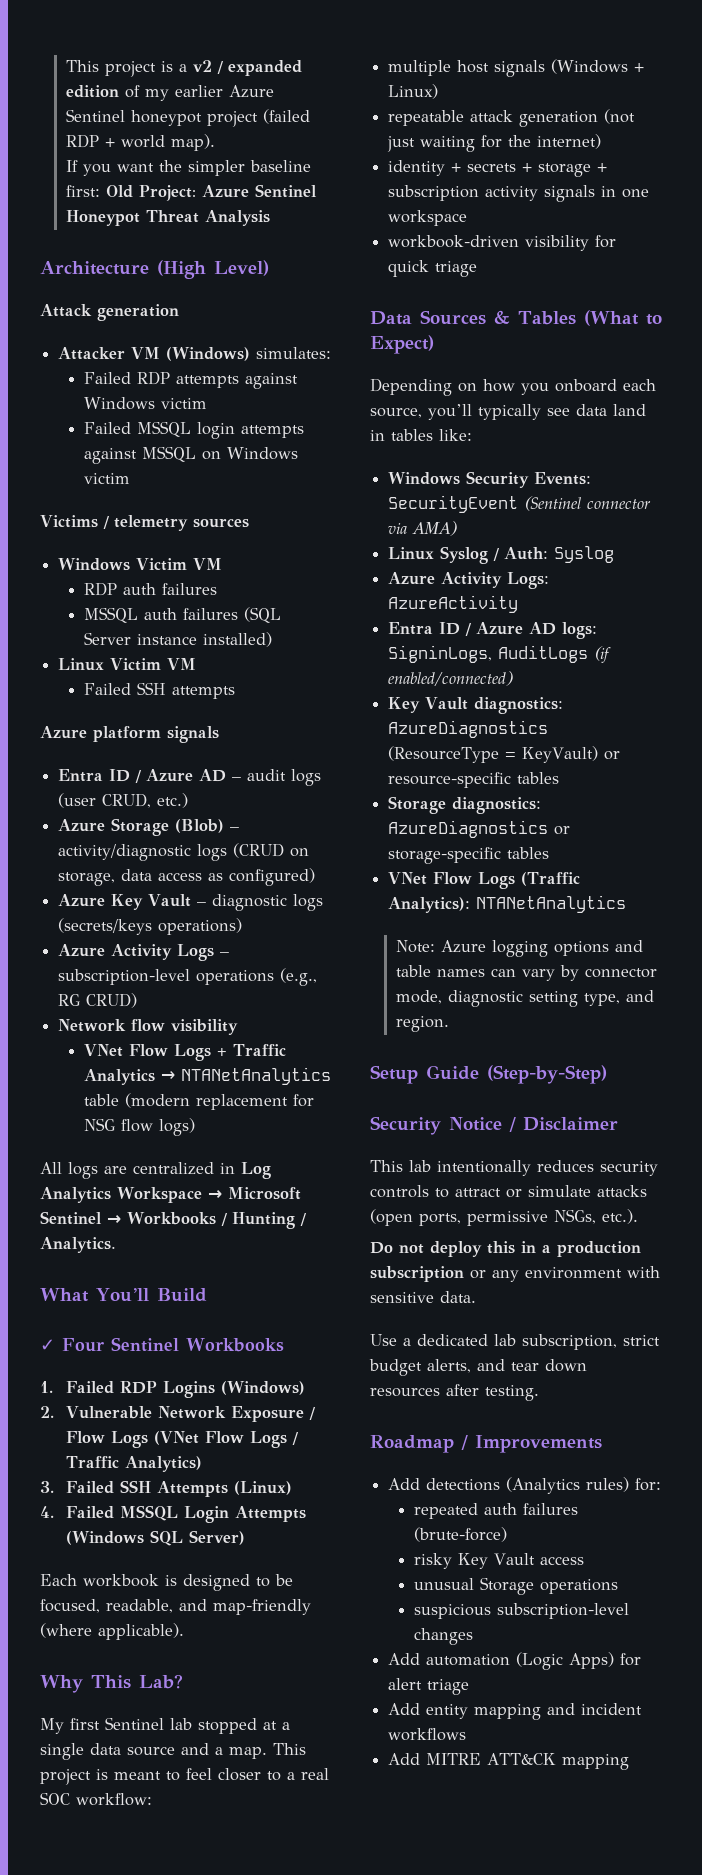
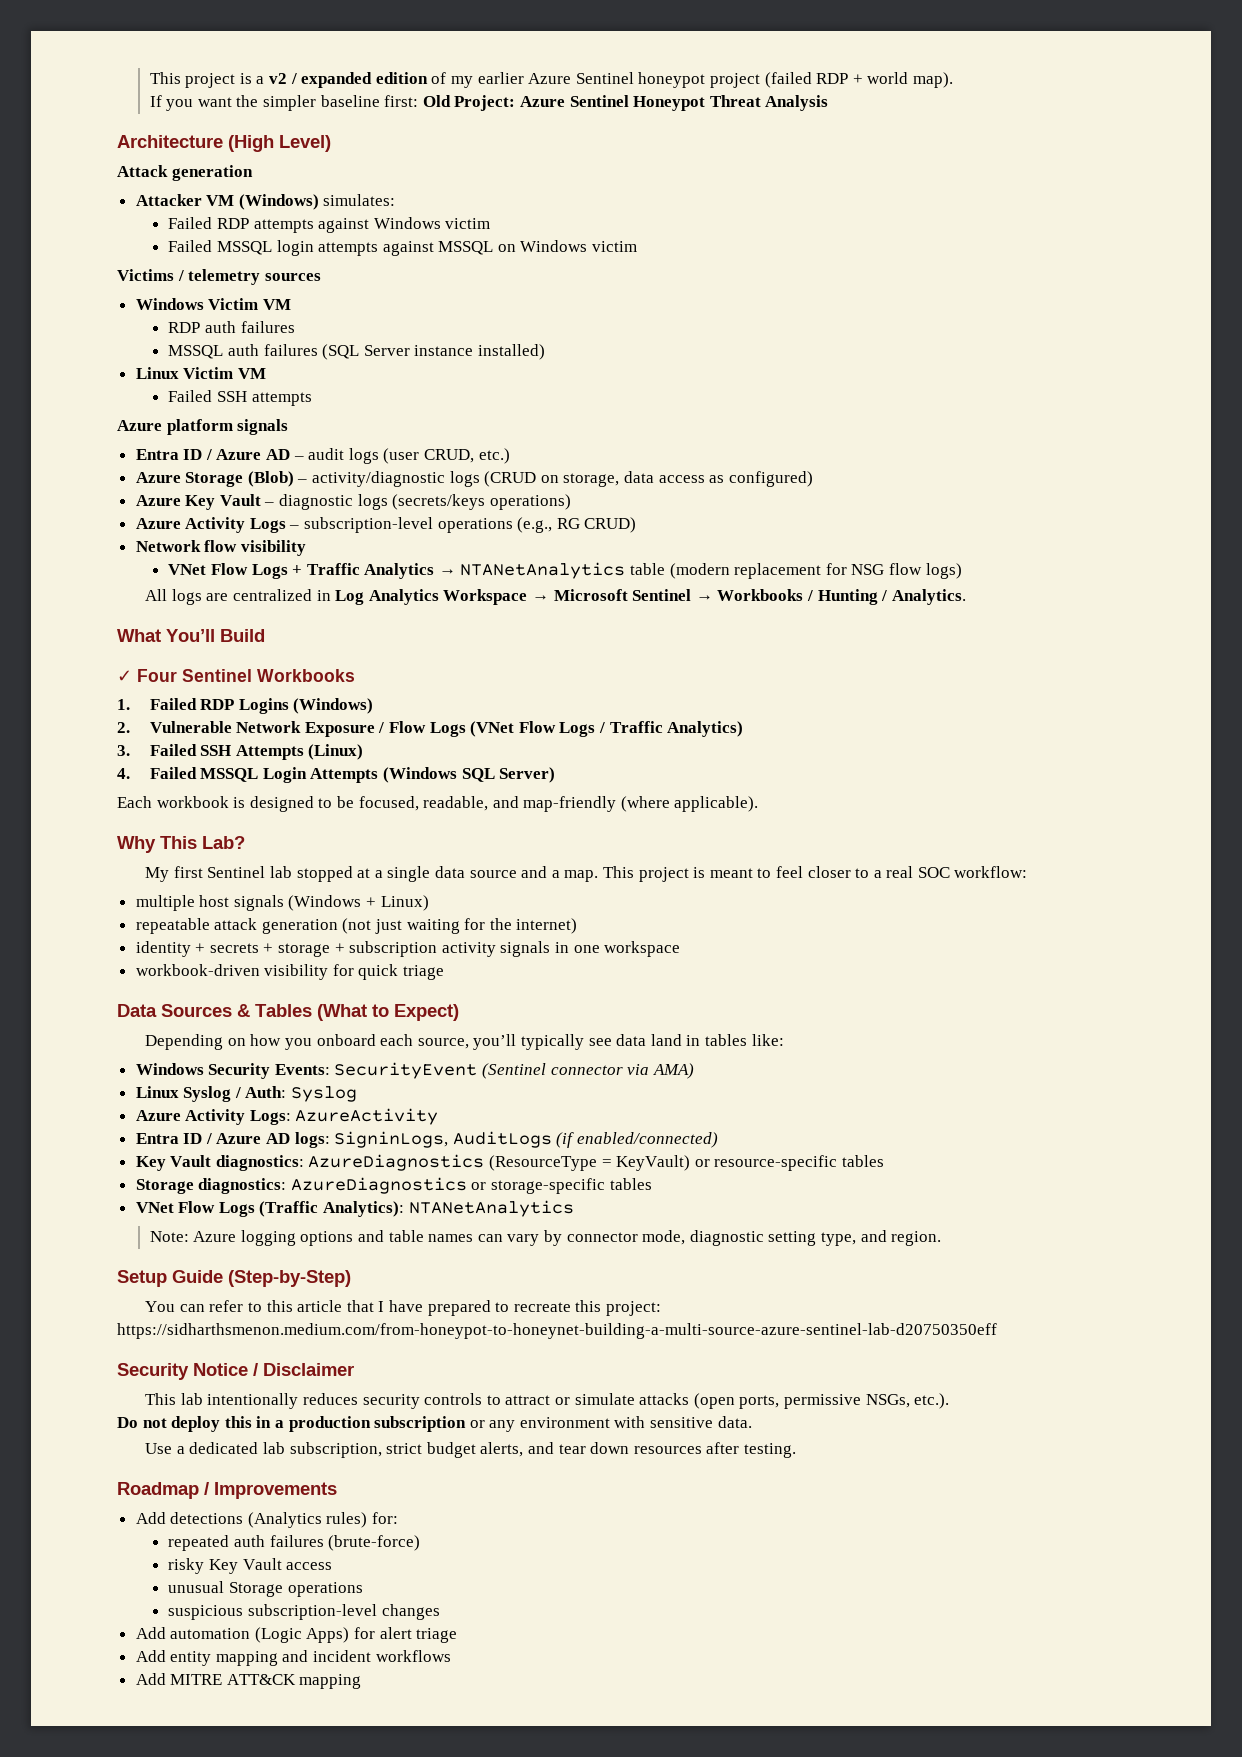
(607, 1074) none -> [145,1300,661,1316] [117,1323,997,1339] // You can refer to this article that I have prepared to recreate this project: https://sidharthsmenon.medium.com/from-honeypot-to-honeynet-building-a-multi-source-azure-sentinel-lab-d20750350eff

